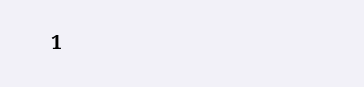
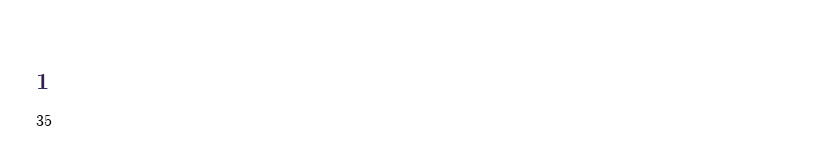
(62, 42) none -> [36,114,52,126] // 35

